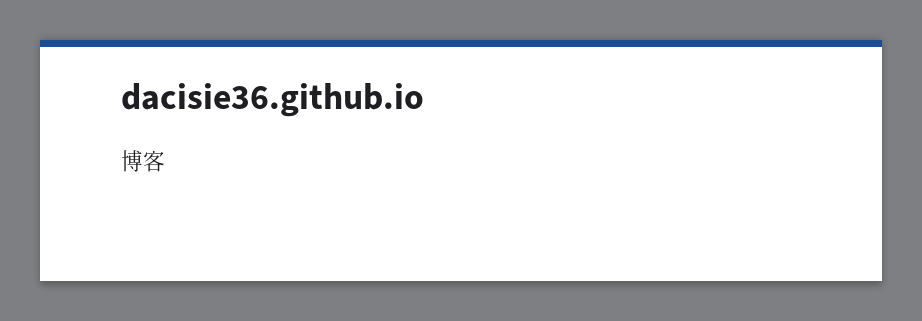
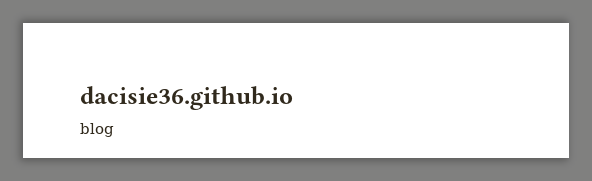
[121,150,165,172] 博客 -> [80,123,114,137] blog

